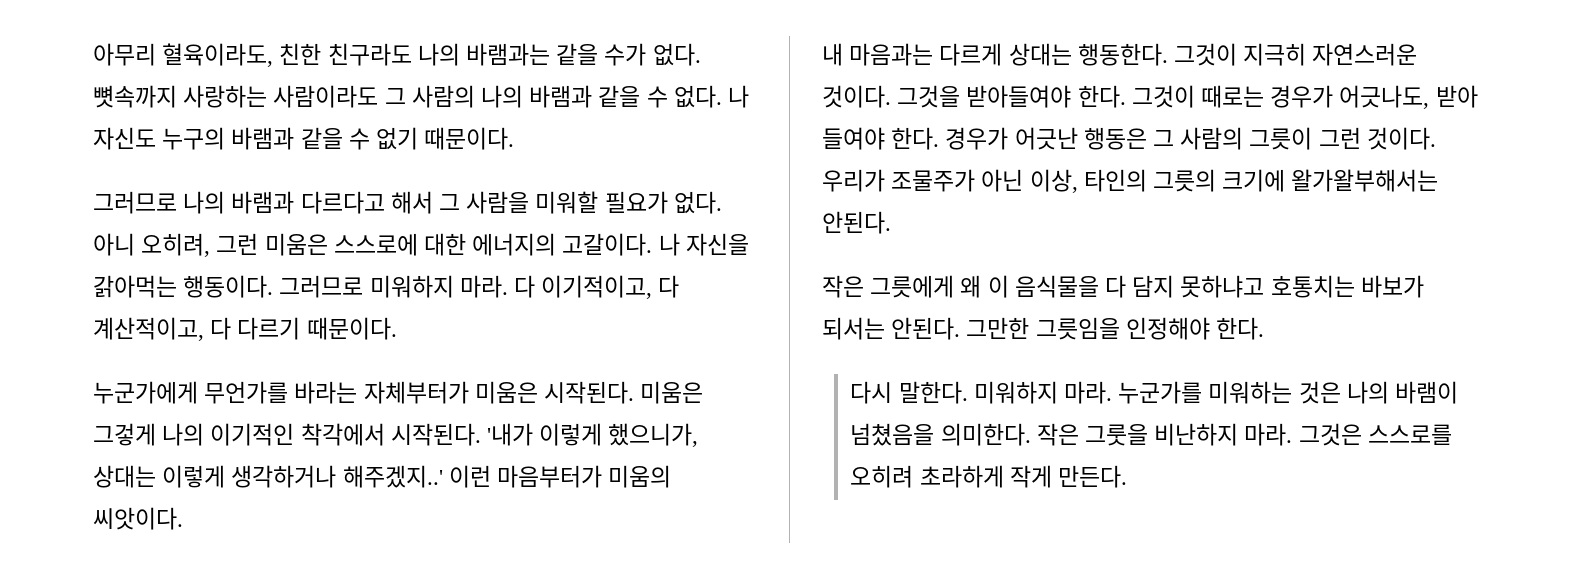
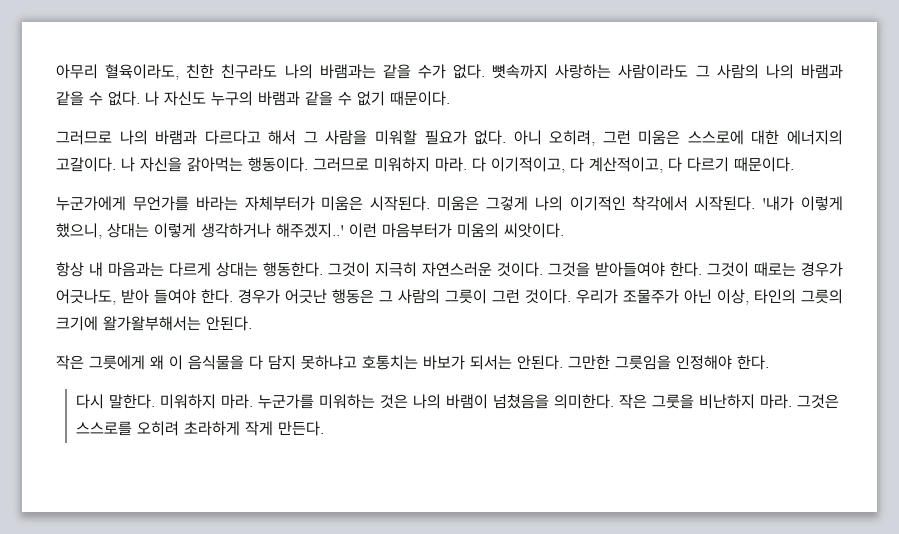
[608,423,699,447] 했으니가, -> [56,223,102,239] 했으니,
(183, 518) none -> [56,262,84,277] 항상

